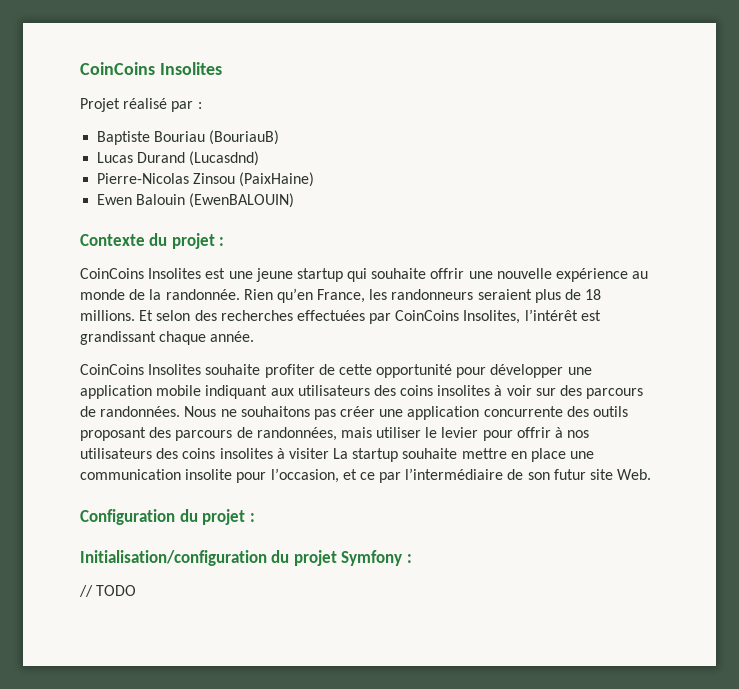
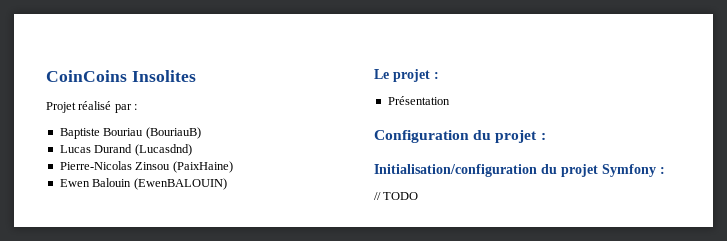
[80,233,225,249] [80,268,649,282] [80,288,602,303] [80,309,601,324] [80,331,255,345] [80,364,592,378] [80,385,644,399] [80,406,629,420] [80,427,590,441] [80,448,595,462] [80,468,652,483] Contexte du projet : // CoinCoins Insolites est une jeune startup qui souhaite offrir une nouvelle expérience au monde de la randonnée. Rien qu’en France, les randonneurs seraient plus de 18 millions. Et selon des recherches effectuées par CoinCoins Insolites, l’intérêt est grandissant chaque année. // CoinCoins Insolites souhaite profiter de cette opportunité pour développer une application mobile indiquant aux utilisateurs des coins insolites à voir sur des parcours de randonnées. Nous ne souhaitons pas créer une application concurrente des outils proposant des parcours de randonnées, mais utiliser le levier pour offrir à nos utilisateurs des coins insolites à visiter La startup souhaite mettre en place une communication insolite pour l’occasion, et ce par l’intermédiaire de son futur site Web. -> [374,69,439,82] [387,96,450,105] Le projet : // Présentation

